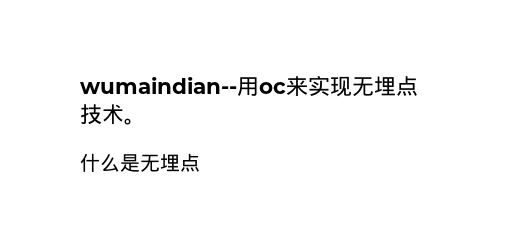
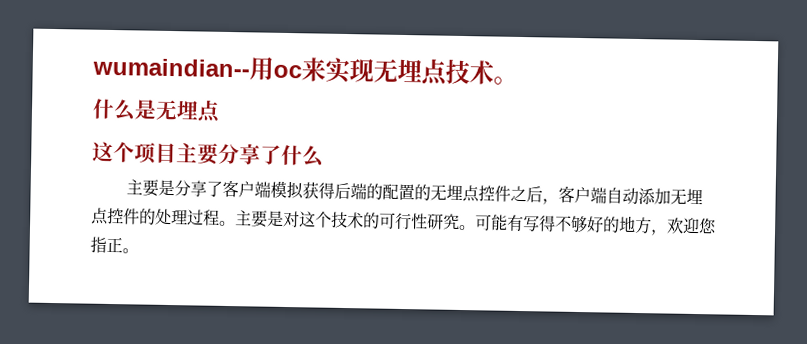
(200, 162) none -> [92,141,325,168] [126,179,704,206] [91,207,717,236] [90,236,139,254] // 这个项目主要分享了什么 // 主要是分享了客户端模拟获得后端的配置的无埋点控件之后，客户端自动添加无埋点控件的处理过程。主要是对这个技术的可行性研究。可能有写得不够好的地方，欢迎您指正。

